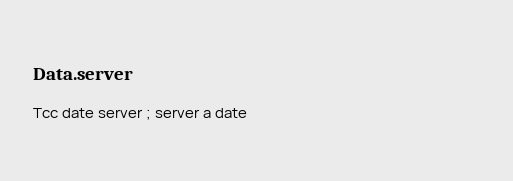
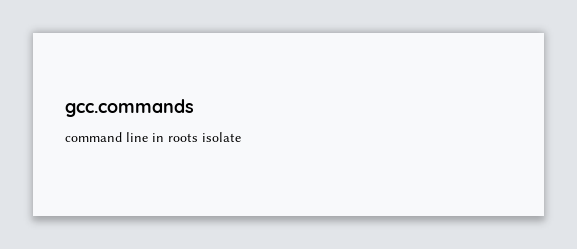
[33,68,133,80] [33,108,248,120] Data.server // Tcc date server ; server a date -> [65,99,194,117] [65,132,241,142] gcc.commands // command line in roots isolate

